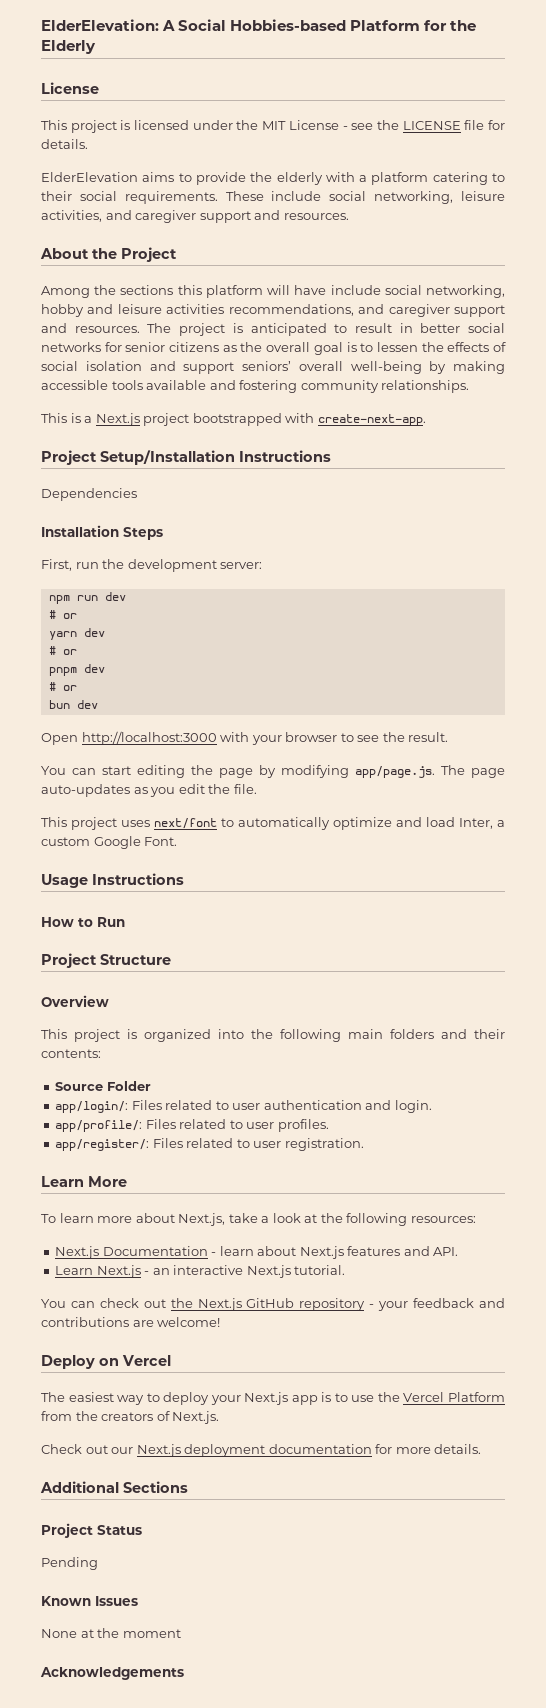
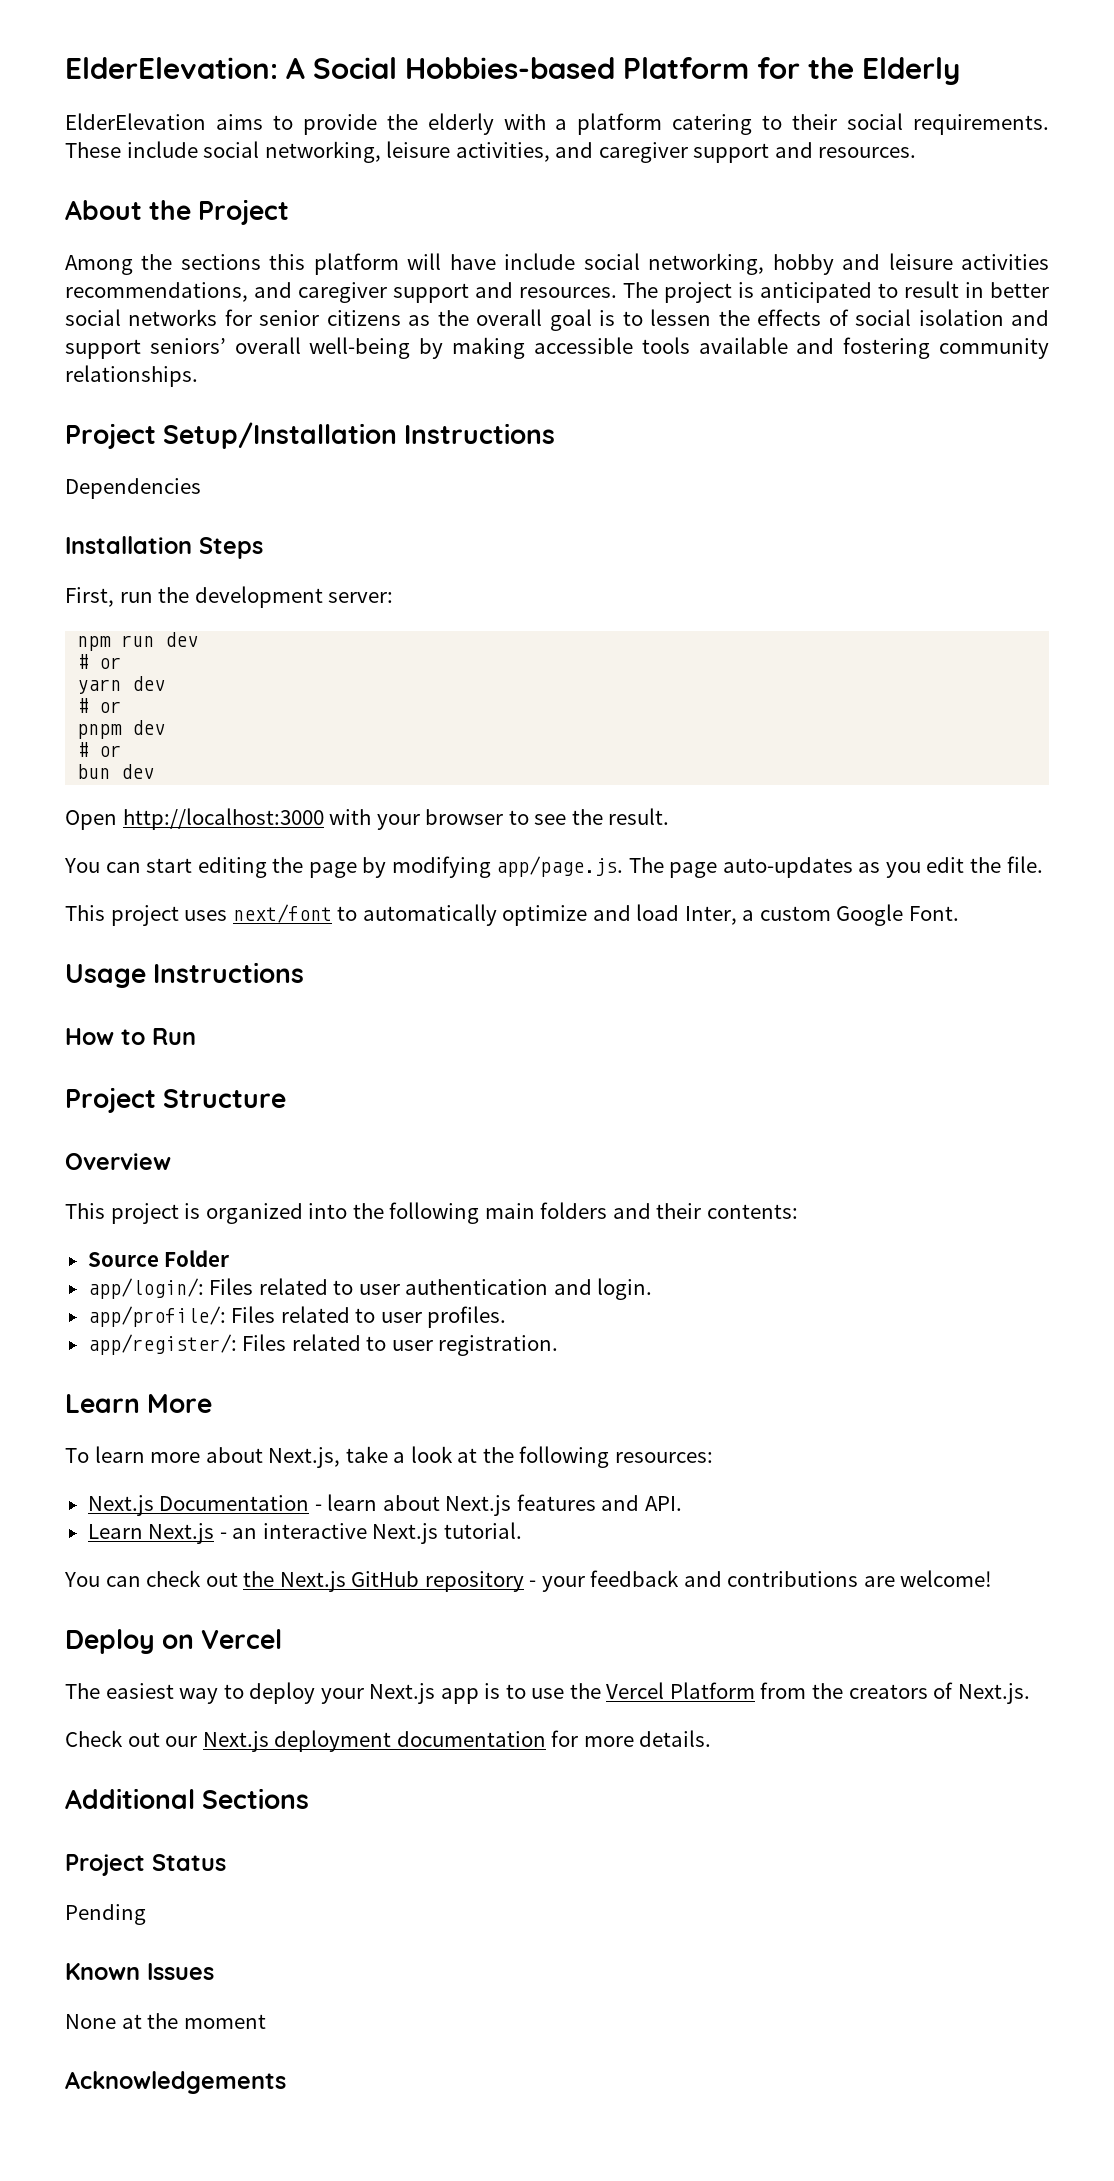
[41,82,99,94] [41,120,505,133] [41,139,88,149] // License // This project is licensed under the MIT License - see the LICENSE file for details. -> (960, 71) none
[41,413,426,426] // This is a Next.js project bootstrapped with create-next-app. -> (198, 376) none

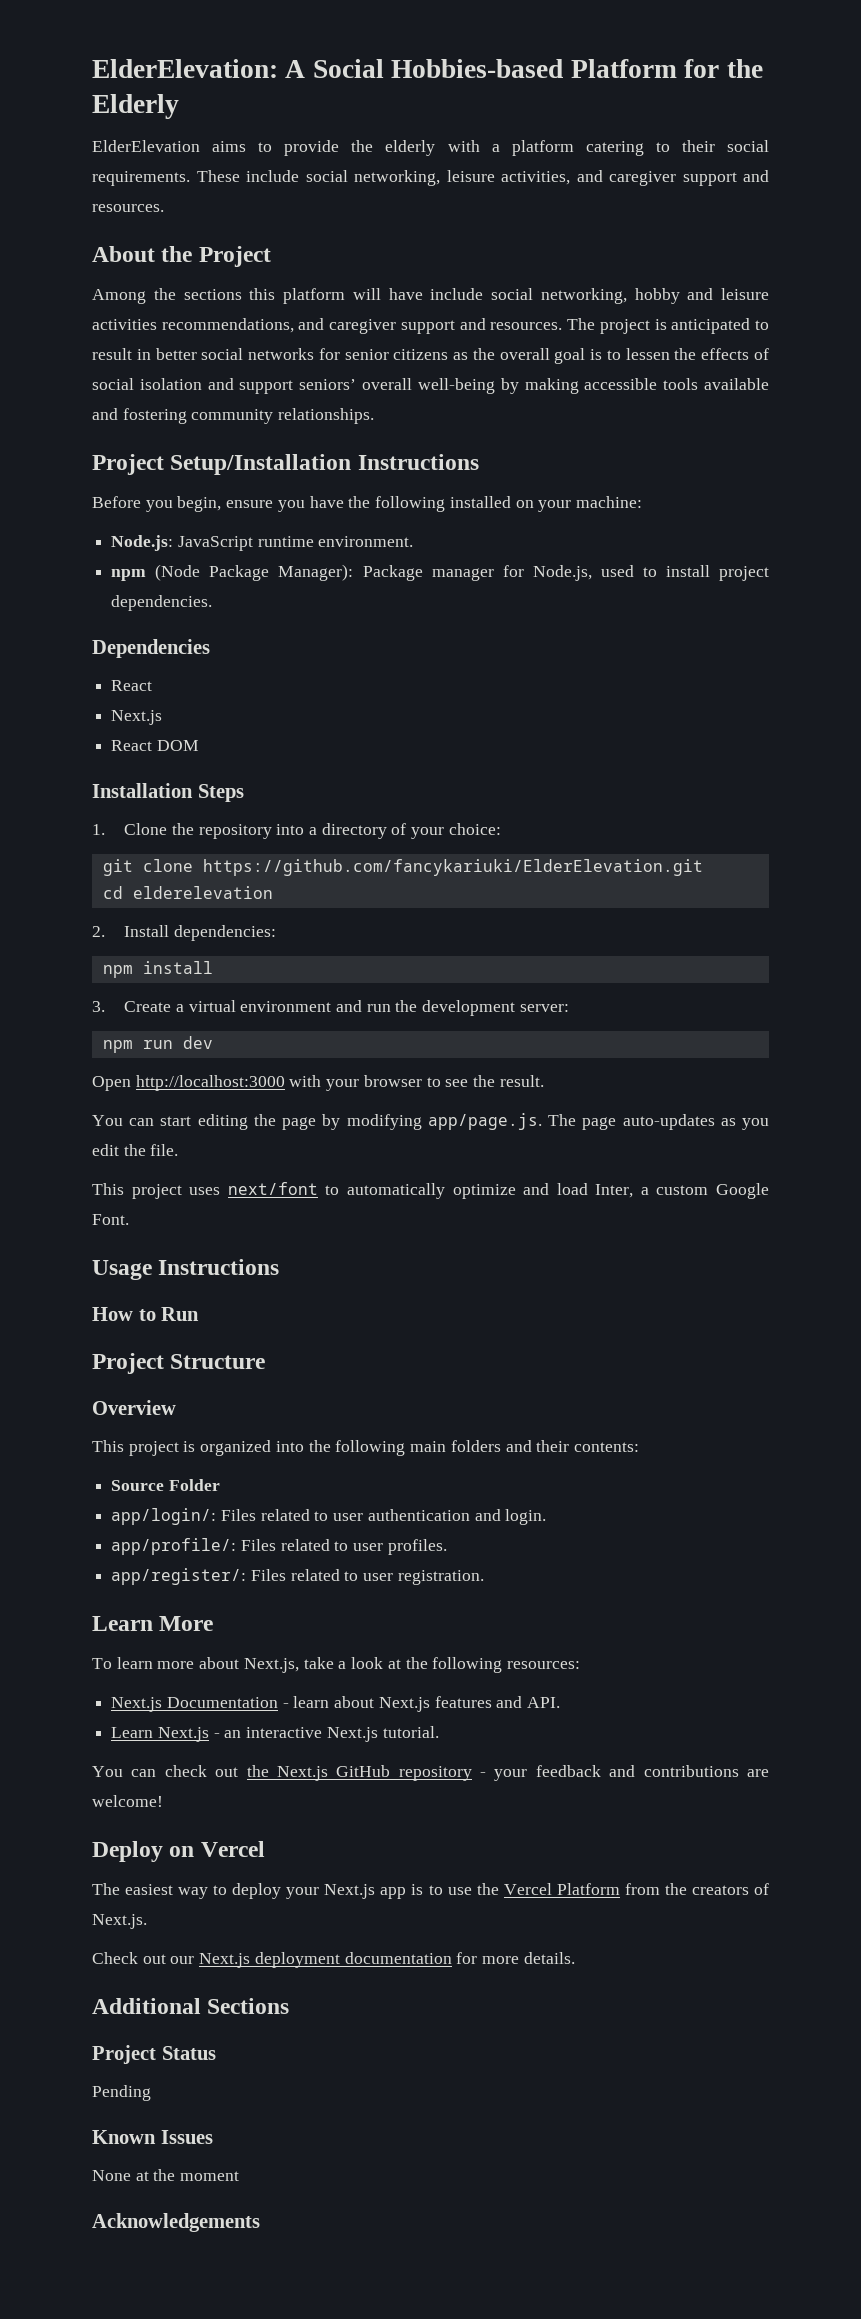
[65,478,201,499] [65,536,263,559] [65,587,114,607] Dependencies // Installation Steps // First, -> [92,496,642,512] [111,535,414,551] [111,564,770,581] [111,595,213,611] [92,639,210,658] [111,680,153,691] [111,710,163,725] [111,740,199,751] [92,783,244,802] [92,823,501,839] [102,859,703,876] [102,886,273,899] [92,925,276,941] [102,961,213,978] [92,1000,363,1012] Before you begin, ensure you have the following installed on your machine: // Node.js: JavaScript runtime environment. // npm (Node Package Manager): Package manager for Node.js, used to install project dependencies. // Dependencies // React // Next.js // React DOM // Installation Steps // 1. Clone the repository into a directory of your choice: // git clone https://github.com/fancykariuki/ElderElevation.git // cd elderelevation // 2. Install dependencies: // npm install // 3. Create a virtual environment and
[77,654,122,669] [77,676,166,694] [77,698,122,713] [77,720,166,739] [77,742,122,757] [77,764,155,779] // # or // yarn dev // # or // pnpm dev // # or // bun dev -> (213, 1042) none

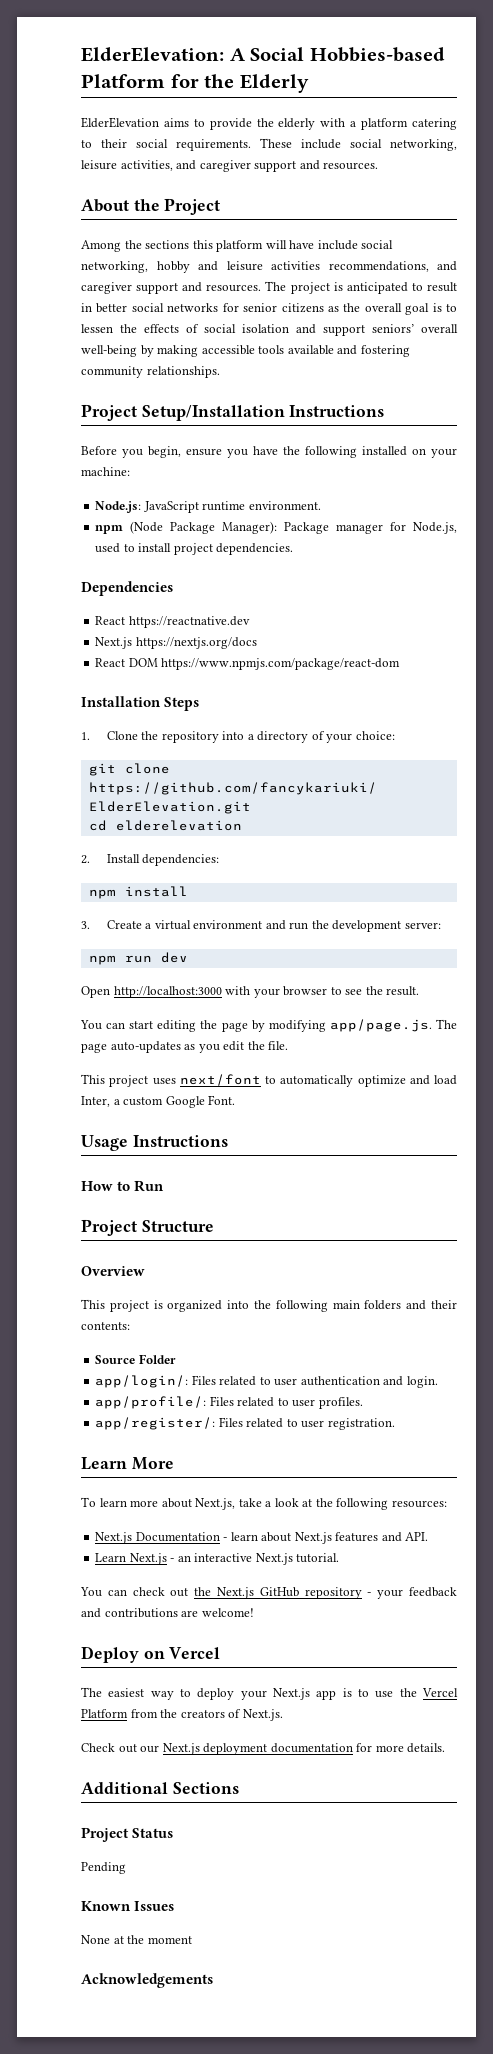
[111,710,163,725] // Next.js -> [128,616,250,628] [95,637,257,649] https://reactnative.dev // Next.js https://nextjs.org/docs
(199, 745) none -> [161,658,401,670] https://www.npmjs.com/package/react-dom

